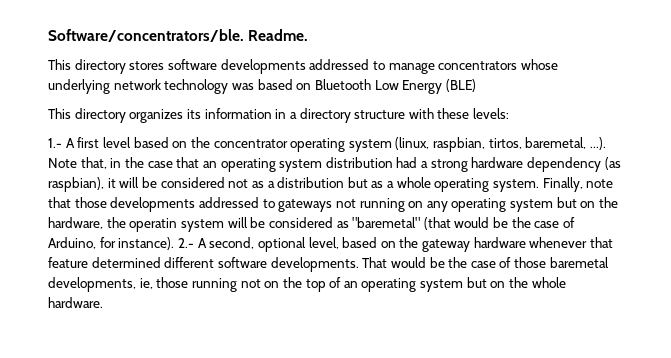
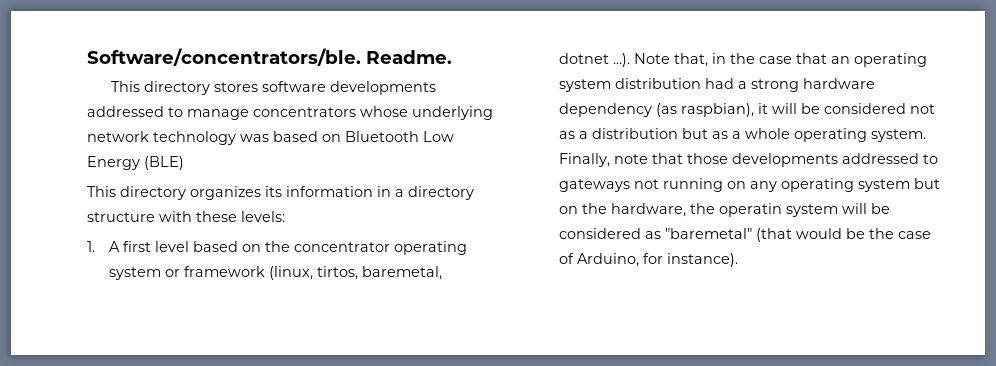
[48,138,62,148] 1.- -> [87,241,95,252] 1.
[395,137,486,152] (linux, raspbian, -> [165,266,314,280] or framework (linux,
(587, 143) none -> [559,53,610,64] dotnet
[177,237,614,252] [48,257,609,272] [48,277,566,292] [48,297,103,308] 2.- A second, optional level, based on the gateway hardware whenever that feature determined different software developments. That would be the case of those baremetal developments, ie, those running not on the top of an operating system but on the whole hardware. -> (739, 260) none

